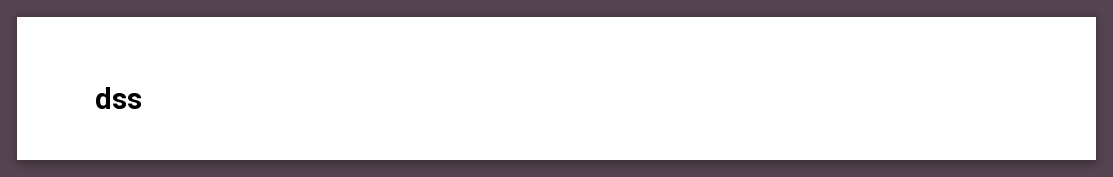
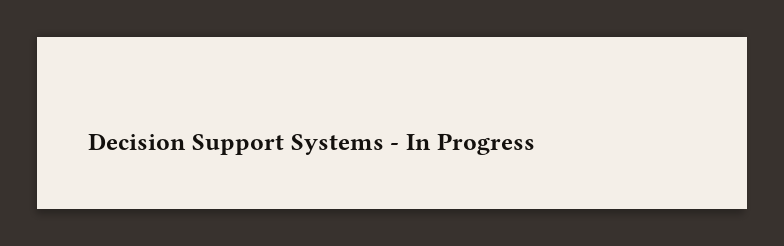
[95,87,142,109] dss -> [88,133,535,155] Decision Support Systems - In Progress

